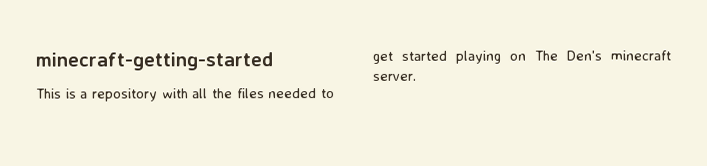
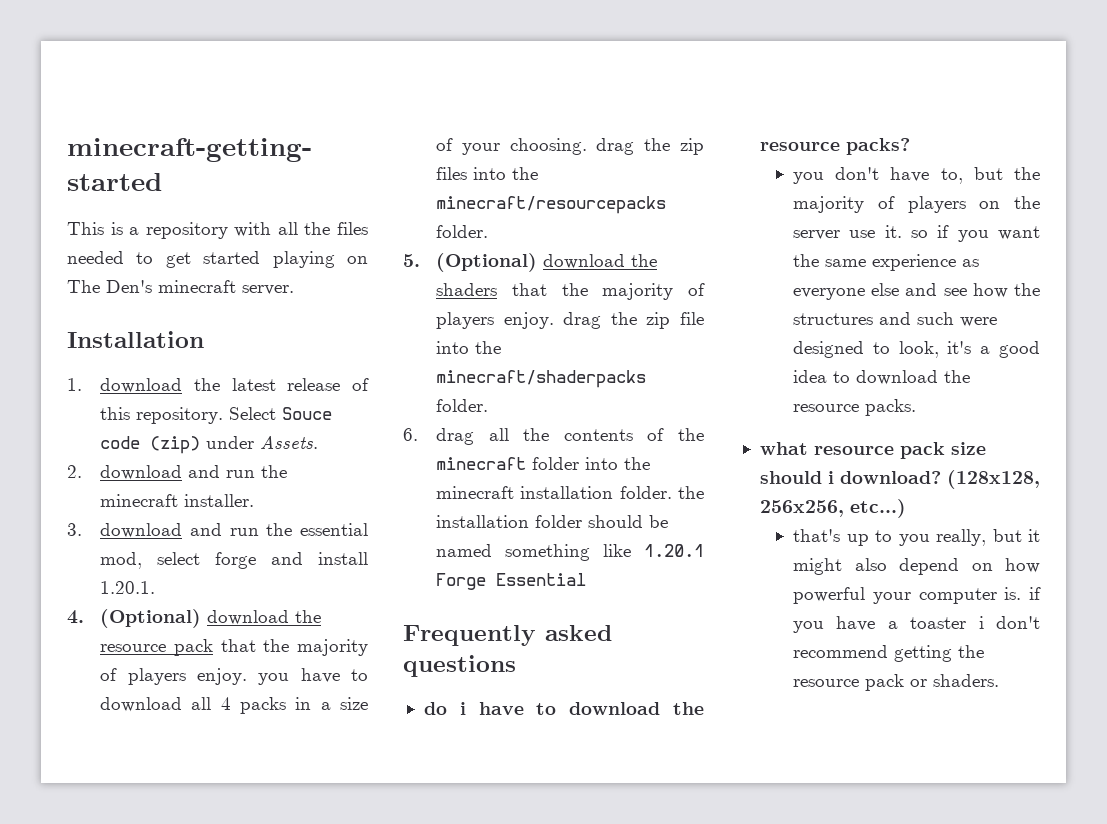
(416, 77) none -> [67,331,204,348] [67,378,370,393] [100,407,333,424] [100,435,319,454] [67,465,288,480] [100,494,255,507] [67,523,369,538] [100,552,369,569] [100,581,156,594] [67,609,322,628] [100,639,369,656] [100,668,368,685] [100,697,368,714] [436,138,704,155] [436,167,539,180] [436,196,667,214] [436,225,489,238] [403,253,658,272] [436,283,705,300] [436,312,704,329] [436,341,502,354] [436,370,647,388] [436,399,489,412] [403,428,704,445] [436,457,651,470] [436,486,704,499] [436,515,669,528] [436,544,704,561] [436,573,587,590] [403,625,612,646] [403,655,516,677] [423,702,704,715] [759,138,910,155] [793,167,1040,184] [793,196,1040,213] [793,225,1040,242] [793,254,980,271] [793,283,1040,300] [793,312,998,327] [793,341,1040,358] [793,370,971,385] [793,399,917,416] [759,442,986,459] [759,470,1040,489] [759,499,906,518] [793,529,1040,546] [793,558,1040,575] [793,587,1041,604] [793,616,1040,633] [793,645,985,662] [793,674,1000,691] // Installation // 1. download the latest release of this repository. Select Souce code (zip) under Assets. // 2. download and run the minecraft installer. // 3. download and run the essential mod, select forge and install 1.20.1. // 4. (Optional) download the resource pack that the majority of players enjoy. you have to download all 4 packs in a size of your choosing. drag the zip files into the minecraft/resourcepacks folder. // 5. (Optional) download the shaders that the majority of players enjoy. drag the zip file into the minecraft/shaderpacks folder. // 6. drag all the contents of the minecraft folder into the minecraft installation folder. the installation folder should be named something like 1.20.1 Forge Essential // Frequently asked questions // do i have to download the resource packs? // you don't have to, but the majority of players on the server use it. so if you want the same experience as everyone else and see how the structures and such were designed to look, it's a good idea to download the resource packs. // what resource pack size should i download? (128x128, 256x256, etc...) // that's up to you really, but it might also depend on how powerful your computer is. if you have a toaster i don't recommend getting the resource pack or shaders.

